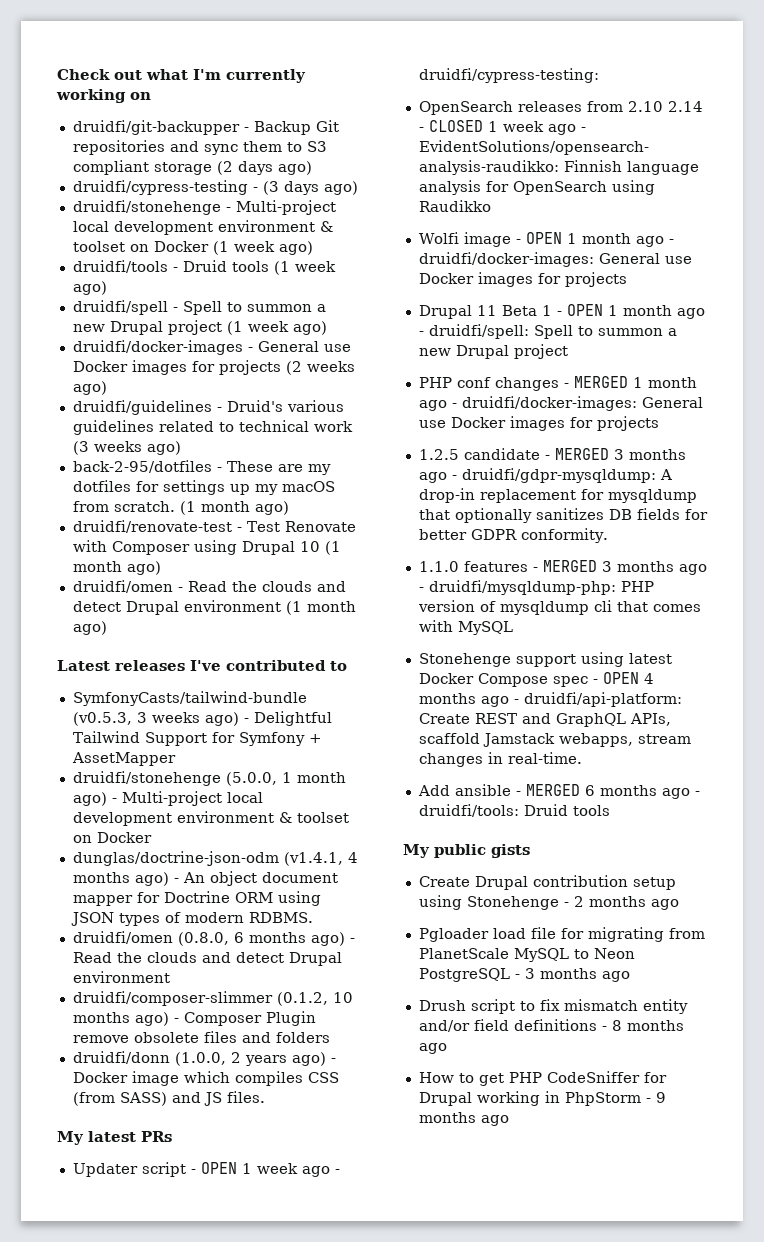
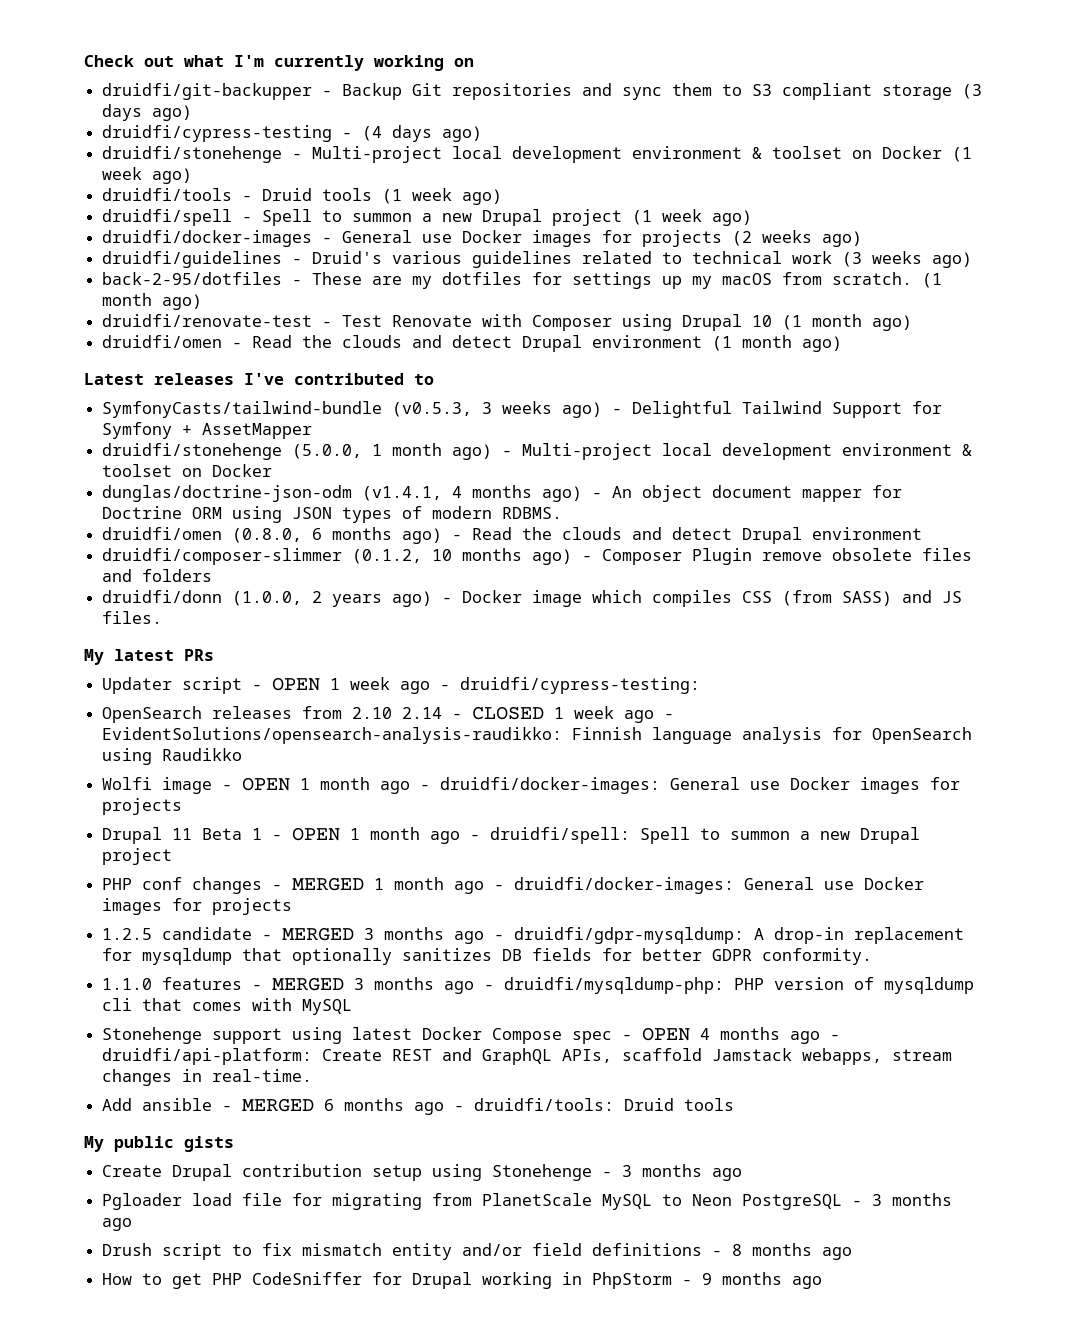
[216,161,233,175] (2 -> [962,84,983,99] (3
[262,181,279,195] (3 -> [362,126,383,141] (4
[573,896,584,907] 2 -> [622,1165,633,1177] 3

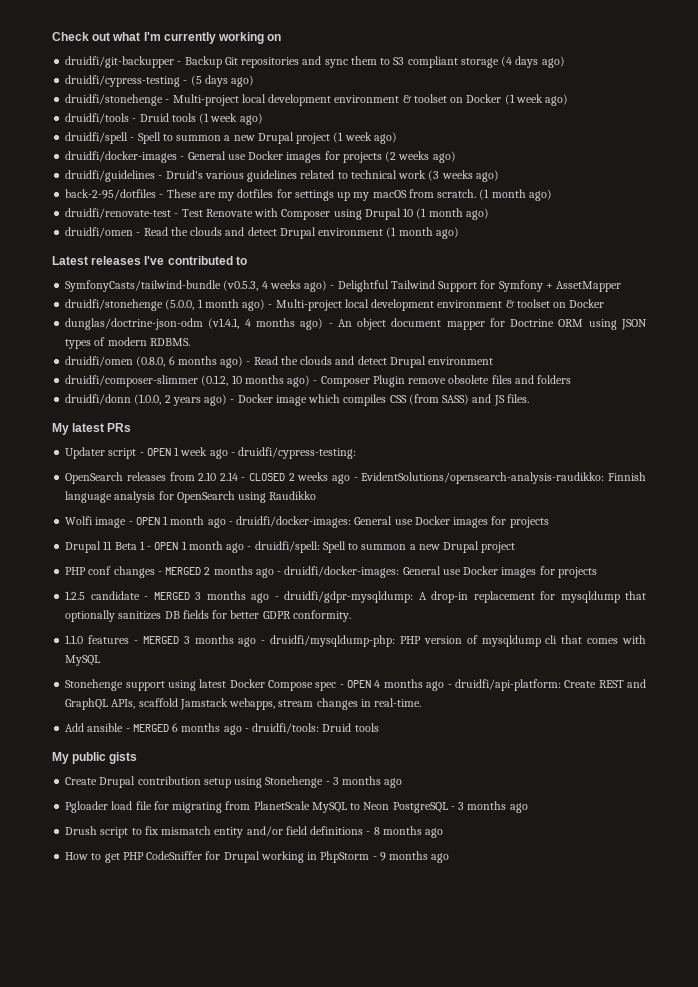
[962,84,983,99] (3 -> [501,56,513,67] (4
[362,126,383,141] (4 -> [190,75,202,86] (5
[482,402,493,414] 3 -> [261,281,268,289] 4
[554,706,615,719] 1 week -> [288,472,329,481] 2 weeks
[374,877,445,890] 1 month -> [204,566,253,575] 2 months

